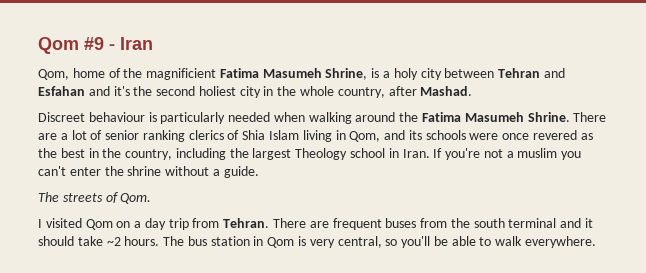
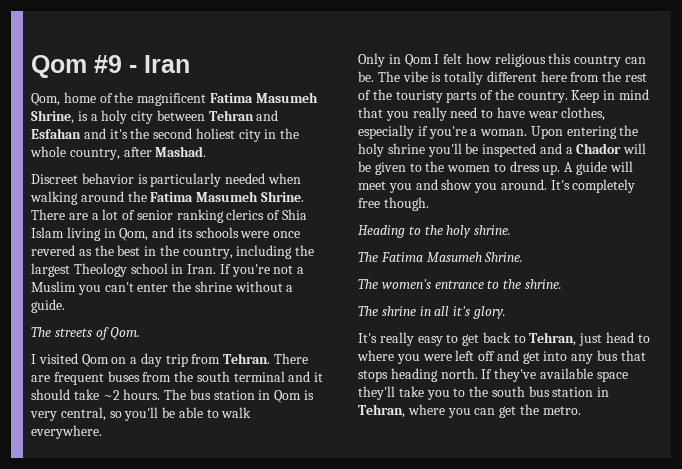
[146,68,217,80] magnificient -> [137,93,207,106] magnificent
[88,112,145,122] behaviour -> [81,173,134,184] behavior
[517,148,558,158] muslim -> [31,281,76,292] Muslim
(597, 242) none -> [358,53,647,67] [358,71,648,85] [358,89,650,103] [358,107,606,121] [358,125,639,139] [358,143,647,157] [358,161,633,175] [358,179,636,193] [358,197,429,211] [358,225,512,238] [358,252,524,262] [358,279,562,289] [358,306,506,319] [358,332,650,346] [357,350,646,364] [358,368,628,382] [358,386,610,400] [358,404,581,418] // Only in Qom I felt how religious this country can be. The vibe is totally different here from the rest of the touristy parts of the country. Keep in mind that you really need to have wear clothes, especially if you're a woman. Upon entering the holy shrine you'll be inspected and a Chador will be given to the women to dress up. A guide will meet you and show you around. It's completely free though. // Heading to the holy shrine. // The Fatima Masumeh Shrine. // The women's entrance to the shrine. // The shrine in all it's glory. // It's really easy to get back to Tehran, just head to where you were left off and get into any bus that stops heading north. If they've available space they'll take you to the south bus station in Tehran, where you can get the metro.

